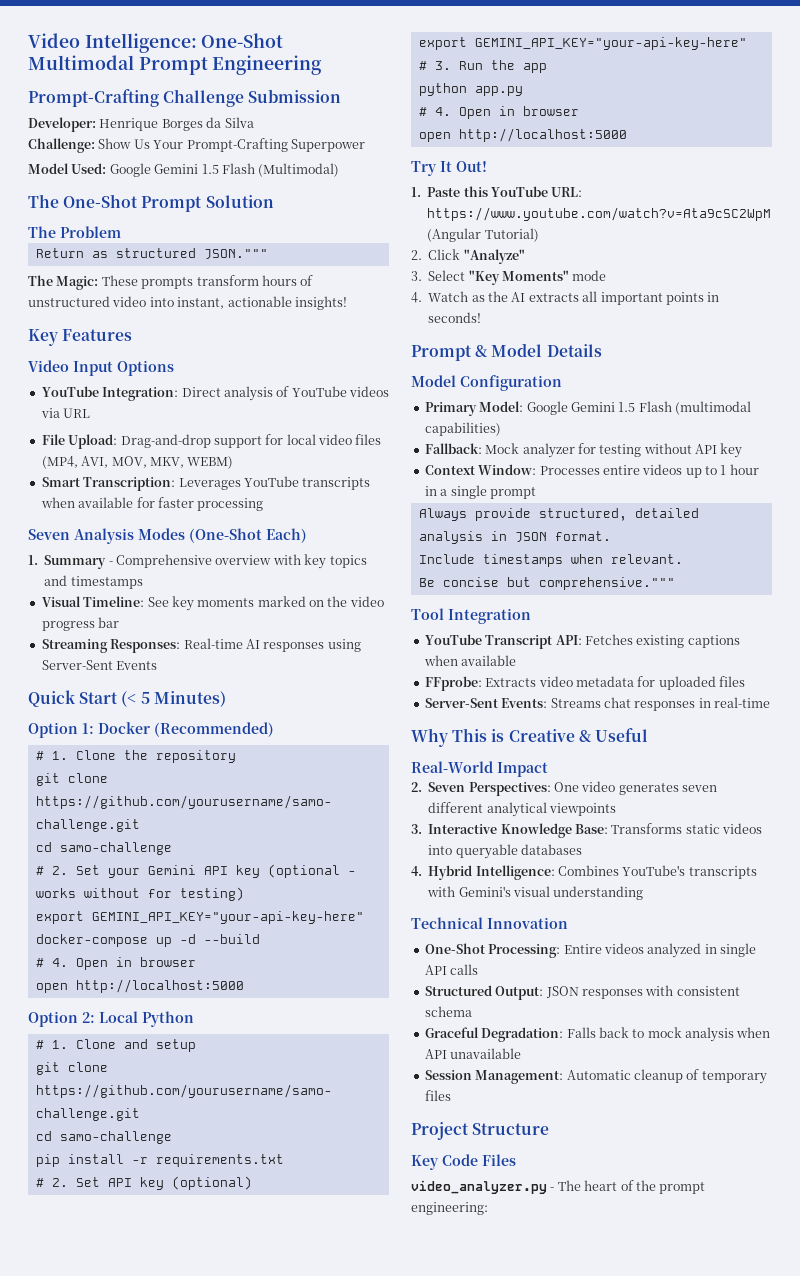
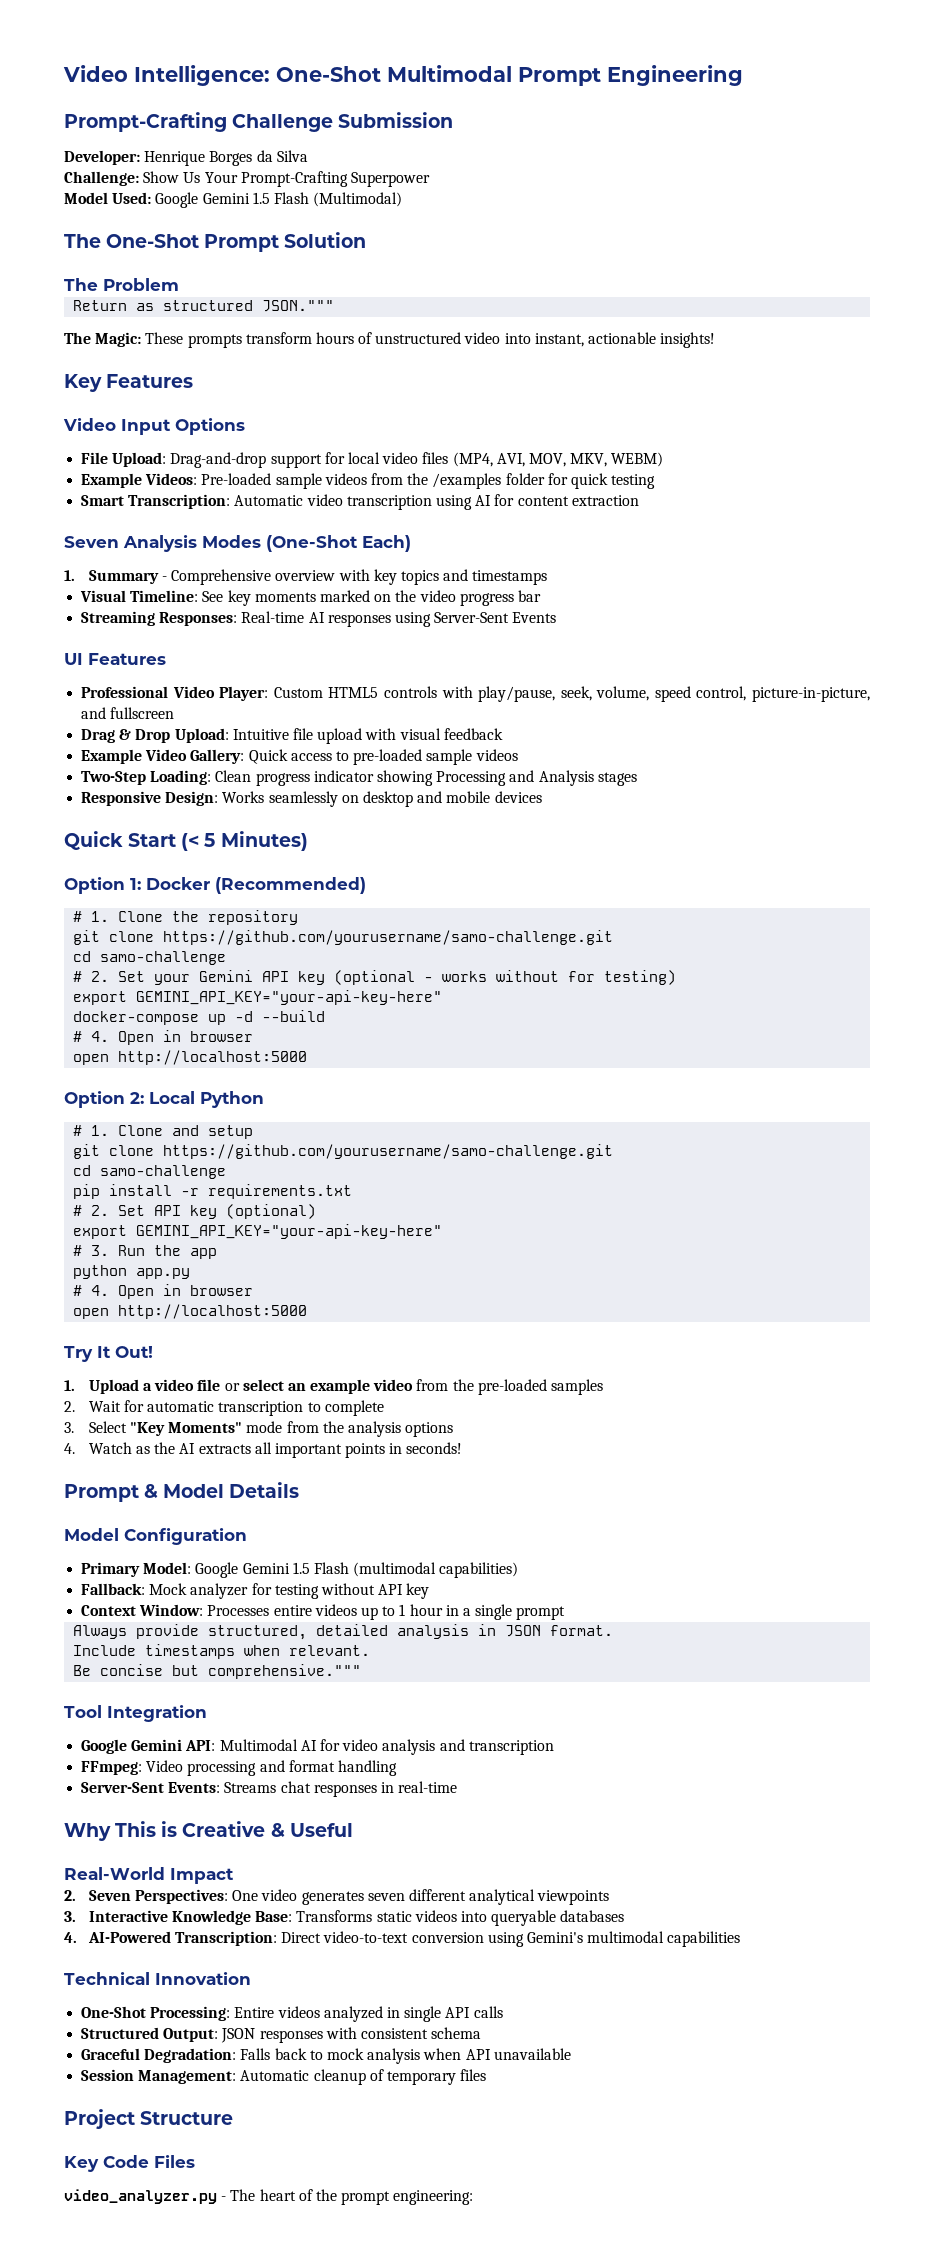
[41,386,389,401] [40,408,91,418] // YouTube Integration: Direct analysis of YouTube videos via URL -> (245, 426) none
[41,476,371,491] [40,497,264,511] Smart Transcription: Leverages YouTube transcripts when available for faster processing -> [81,473,656,489] [81,494,639,510] Example Videos: Pre-loaded sample videos from the /examples folder for quick testing // Smart Transcription: Automatic video transcription using AI for content extraction
(158, 665) none -> [64,653,166,665] [81,686,870,702] [81,707,175,719] [81,728,503,744] [81,749,518,765] [81,770,637,786] [81,791,542,807] // UI Features // Professional Video Player: Custom HTML5 controls with play/pause, seek, volume, speed control, picture-in-picture, and fullscreen // Drag & Drop Upload: Intuitive file upload with visual feedback // Example Video Gallery: Quick access to pre-loaded sample videos // Two-Step Loading: Clean progress indicator showing Processing and Analysis stages // Responsive Design: Works seamlessly on desktop and mobile devices
[427,186,583,197] [427,207,772,221] [427,228,539,242] [411,249,525,264] Paste this YouTube URL: https://www.youtube.com/watch?v=Ata9cSC2WpM (Angular Tutorial) // 2. Click "Analyze" -> [88,1379,603,1395] [64,1400,384,1416] Upload a video file or select an example video from the pre-loaded samples // 2. Wait for automatic transcription to complete
(607, 275) none -> [286,1421,454,1437] from the analysis options
[424,634,740,649] [423,655,517,666] [424,676,745,691] YouTube Transcript API: Fetches existing captions when available // FFprobe: Extracts video metadata for uploaded files -> [81,1739,554,1755] [81,1760,397,1776] Google Gemini API: Multimodal AI for video analysis and transcription // FFmpeg: Video processing and format handling
[428,865,757,880] [427,886,644,900] Hybrid Intelligence: Combines YouTube's transcripts with Gemini's visual understanding -> [87,1931,741,1947] AI-Powered Transcription: Direct video-to-text conversion using Gemini's multimodal capabilities

